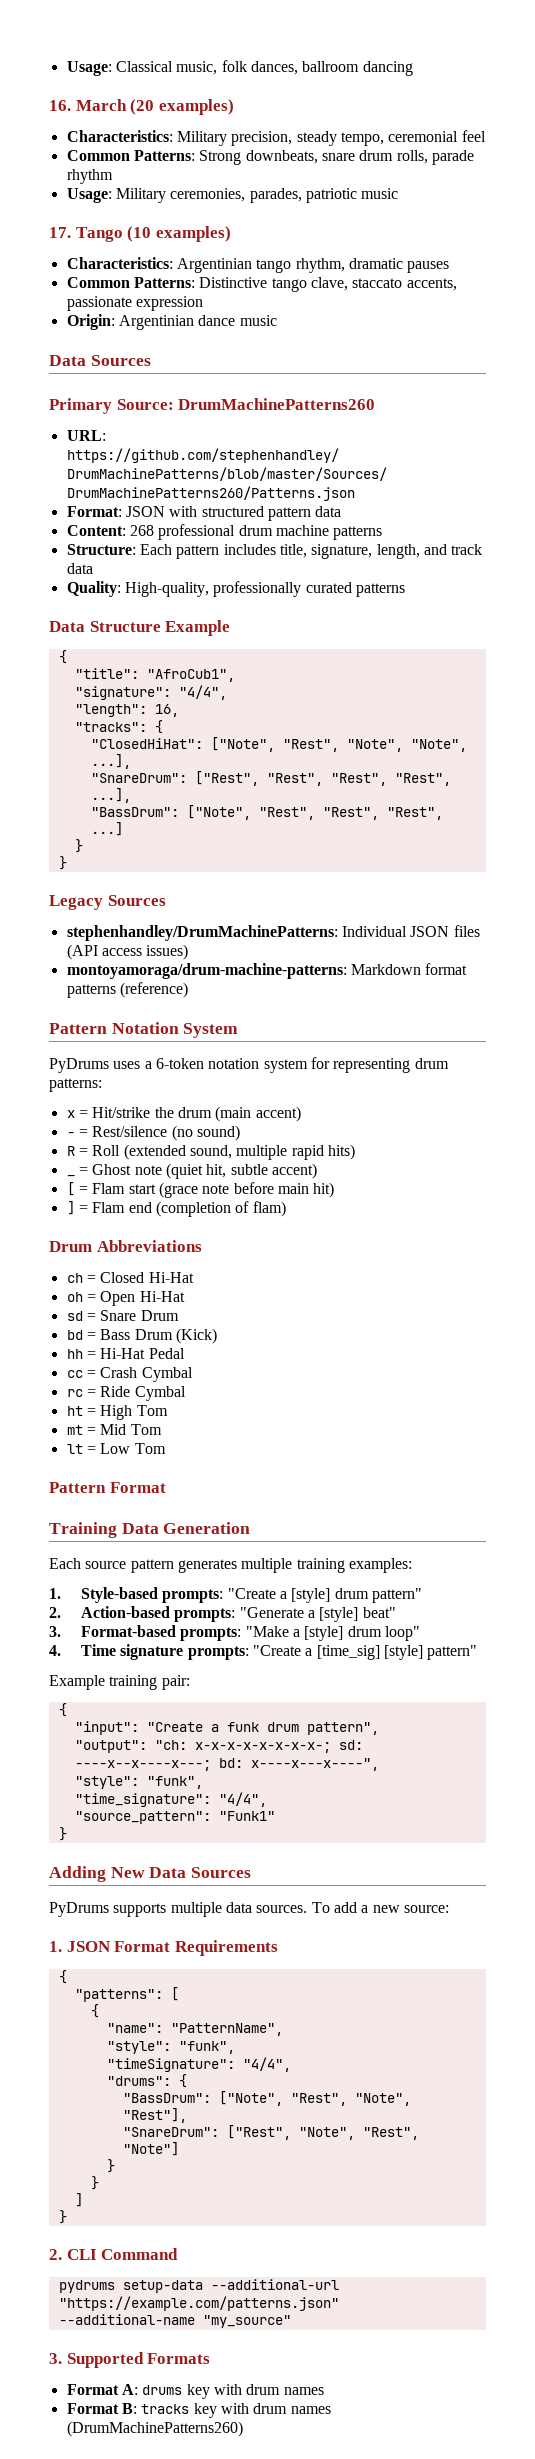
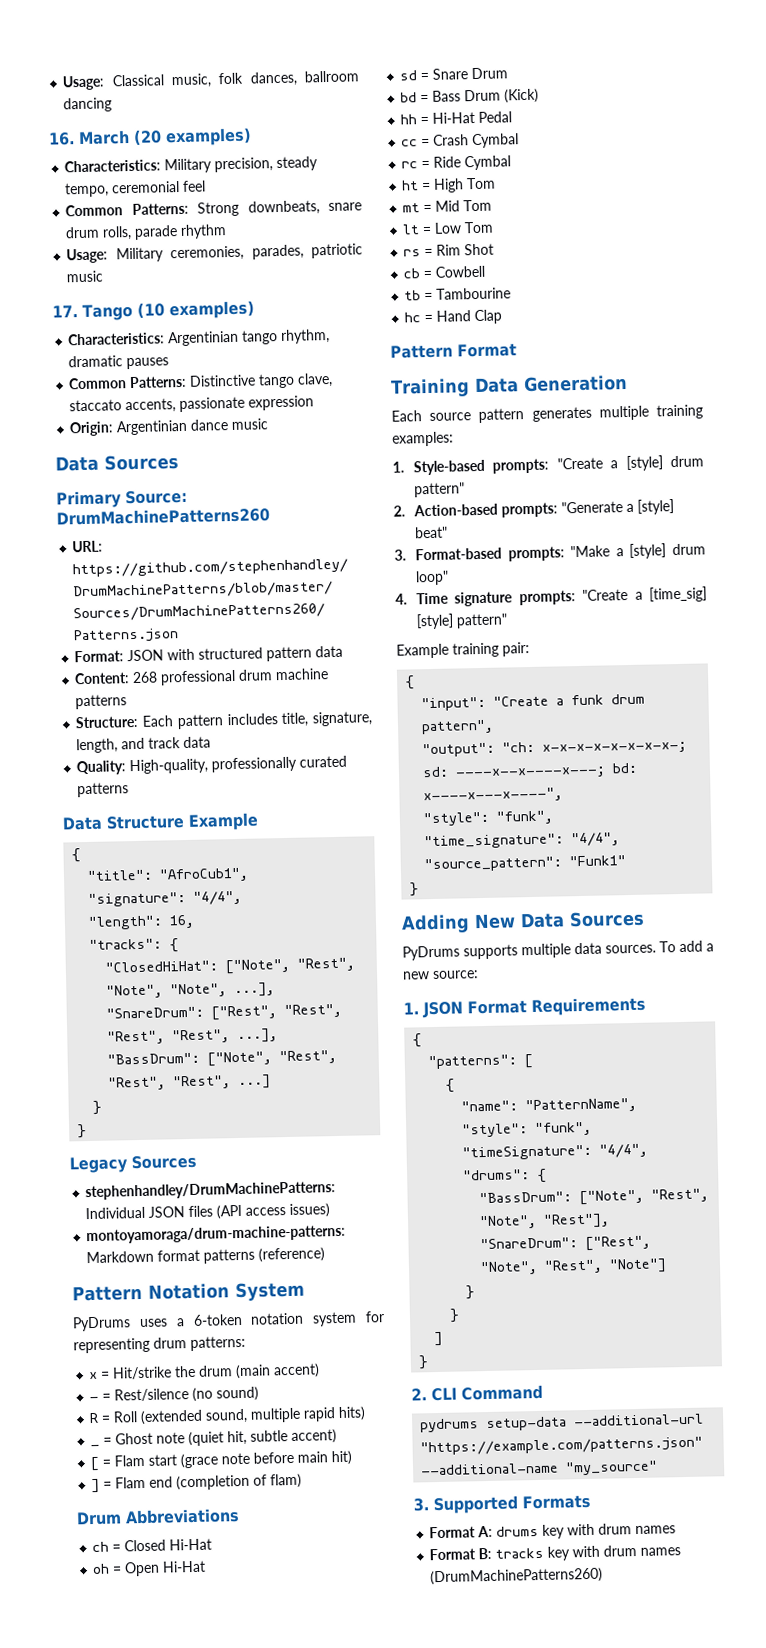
(166, 1448) none -> [403,243,495,257] [403,265,486,279] [404,287,512,301] [404,309,503,325] // rs = Rim Shot // cb = Cowbell // tb = Tambourine // hc = Hand Clap

